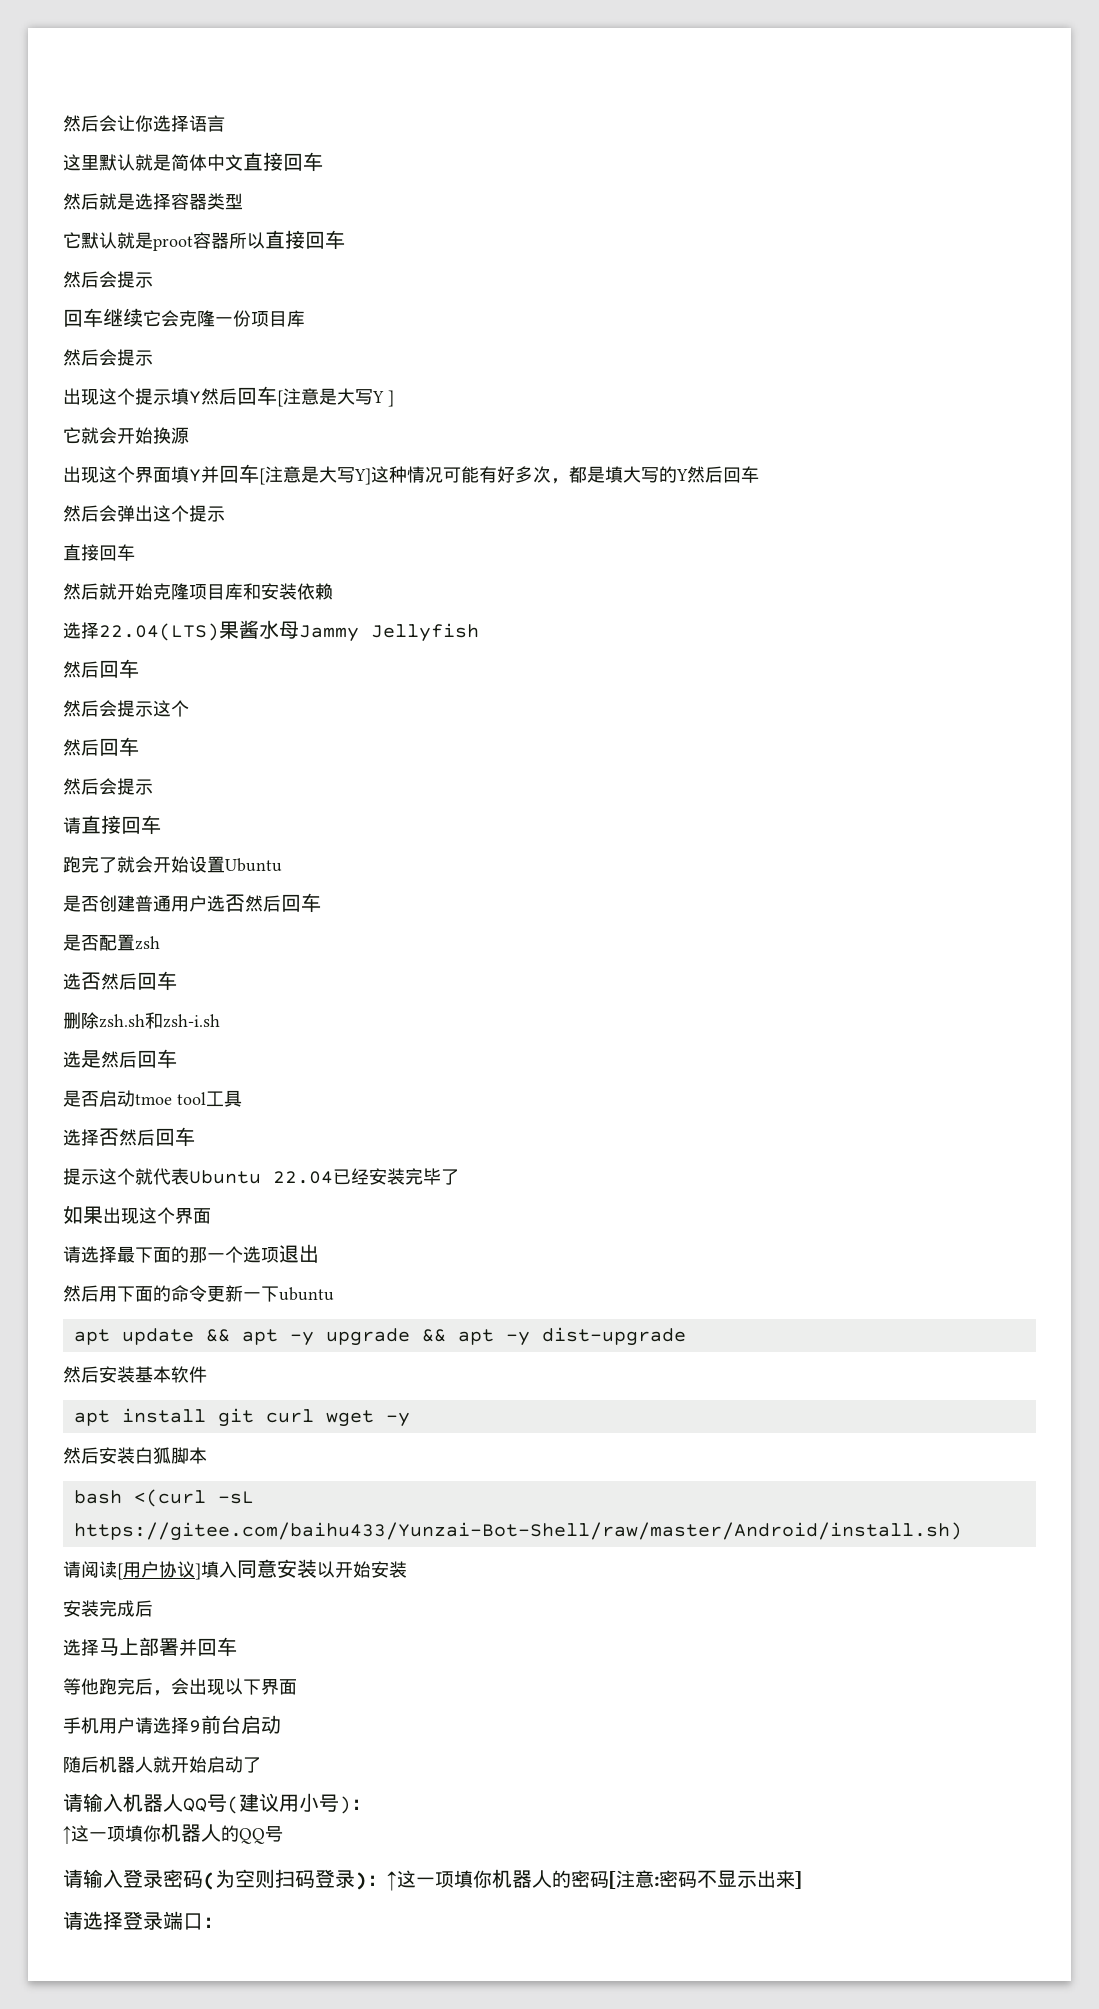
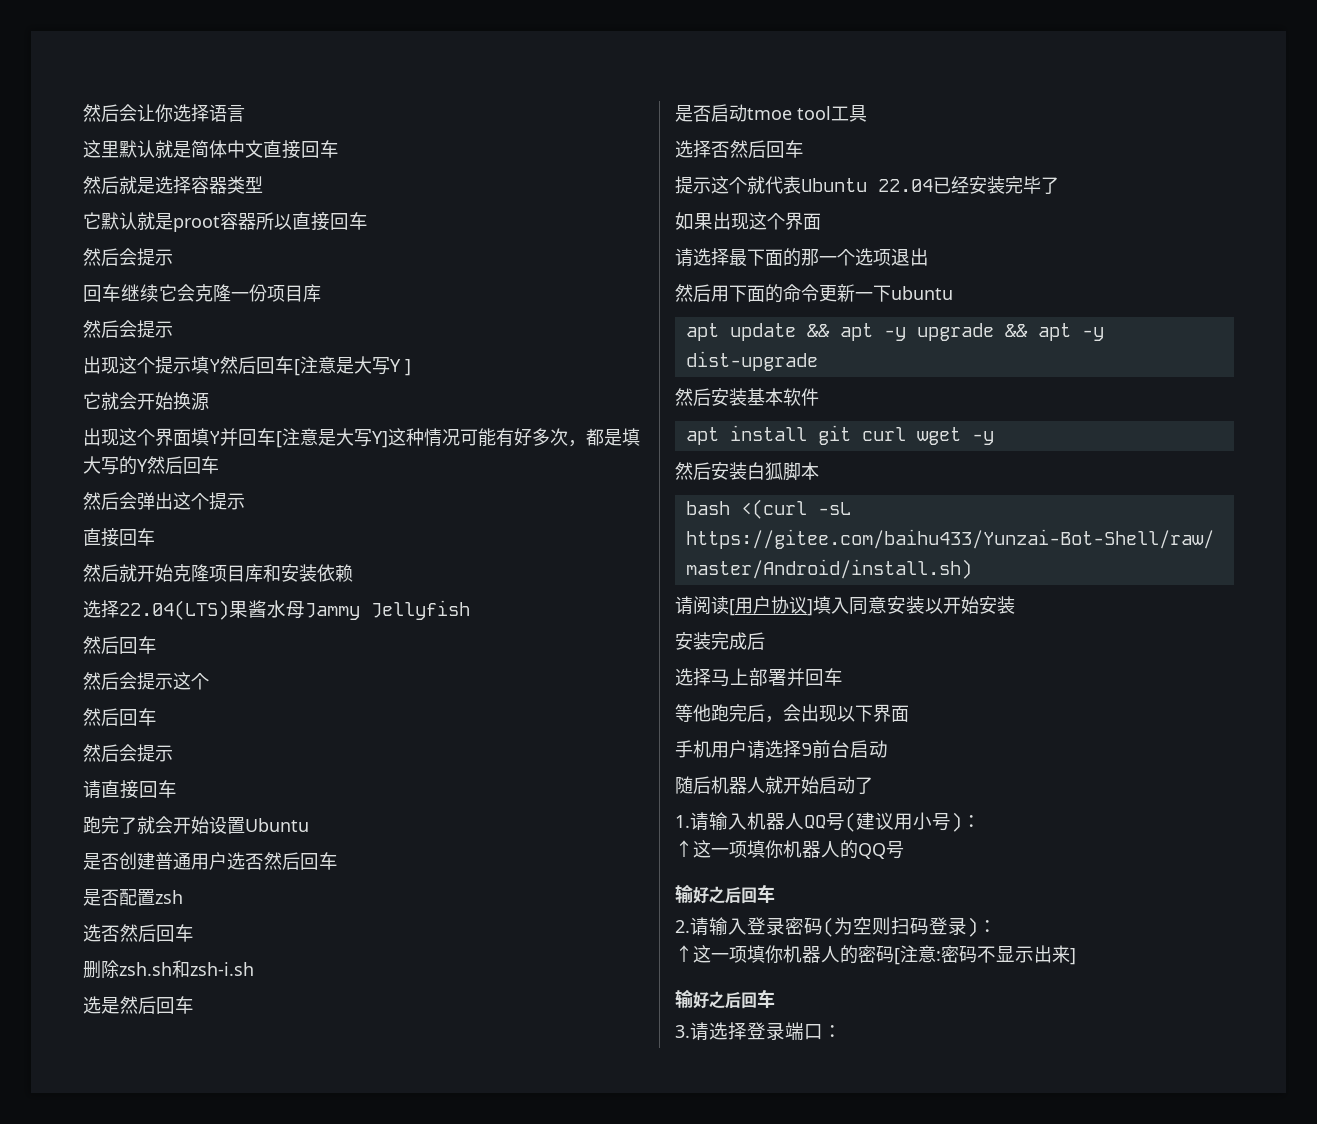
(261, 1765) none -> [675,815,690,828] 1.
(283, 1834) none -> [675,884,775,904] [675,920,690,933] 输好之后回车 // 2.
(387, 1880) none -> (997, 926) //
(802, 1880) none -> [675,989,775,1009] [675,1025,690,1038] 输好之后回车 // 3.

